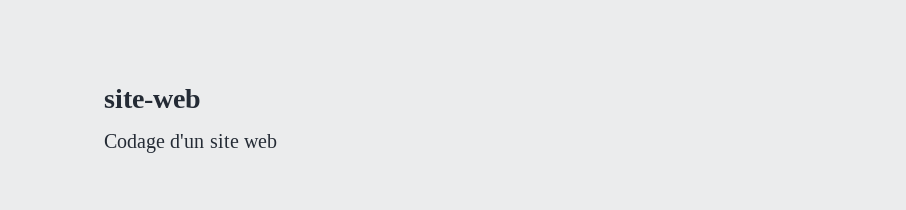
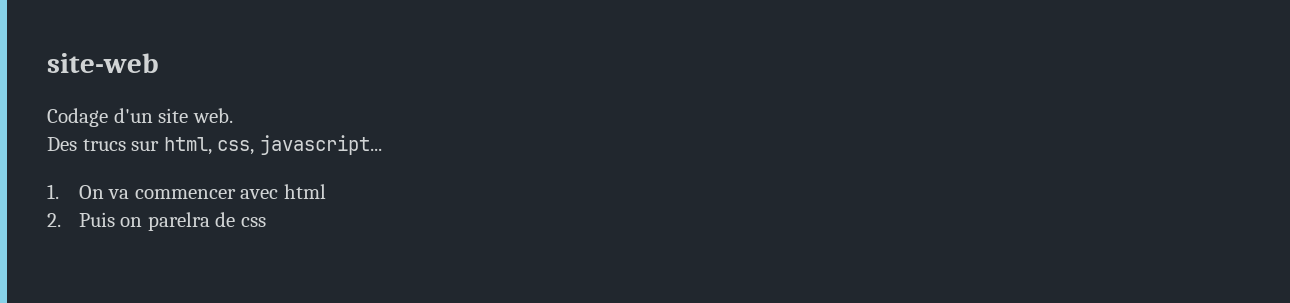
[244,134,278,148] web -> [192,108,233,123] [47,135,382,155] [47,184,326,199] [47,212,266,231] web. // Des trucs sur html, css, javascript... // 1. On va commencer avec html // 2. Puis on parelra de css

